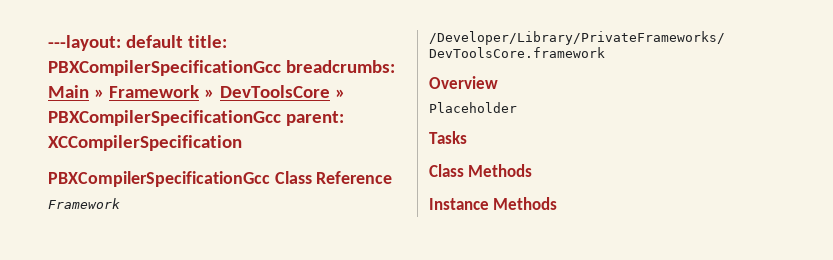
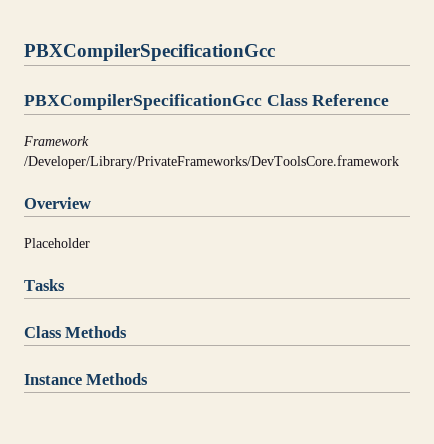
[48,35,228,51] [48,60,396,76] [48,85,345,98] [48,110,345,126] [48,135,242,151] ---layout: default title: PBXCompilerSpecificationGcc breadcrumbs: Main » Framework » DevToolsCore » PBXCompilerSpecificationGcc parent: XCCompilerSpecification -> [24,44,275,61] PBXCompilerSpecificationGcc

